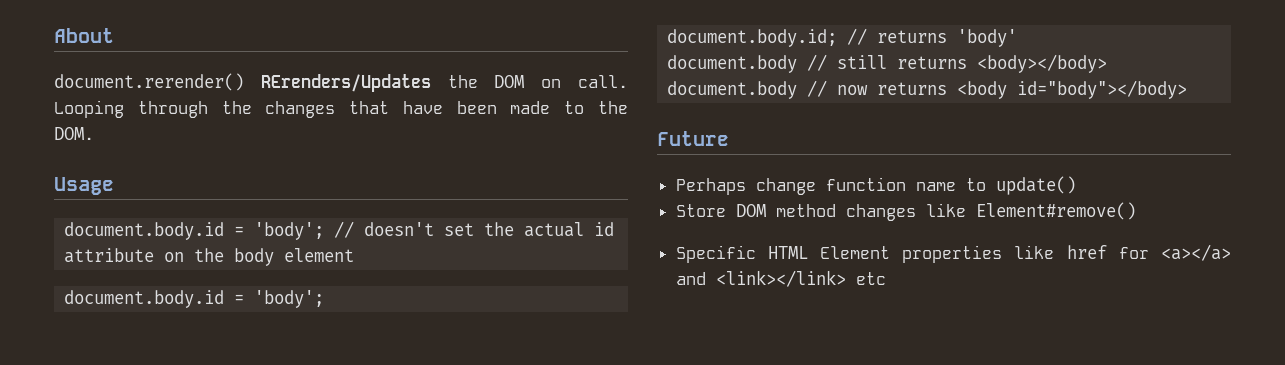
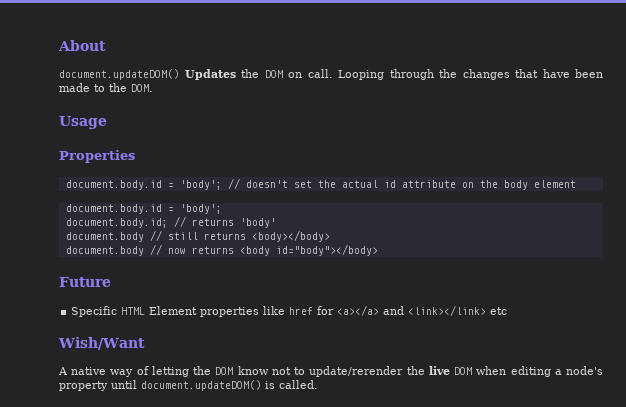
[54,73,431,92] document.rerender() RErenders/Updates -> [59,69,236,80] document.updateDOM() Updates
(114, 186) none -> [59,150,135,163] // Properties
[675,176,1076,195] [675,202,1136,221] // Perhaps change function name to update() // Store DOM method changes like Element#remove() -> (111, 282) none
(886, 278) none -> [58,337,145,350] [58,366,604,377] [59,380,318,391] // Wish/Want // A native way of letting the DOM know not to update/rerender the live DOM when editing a node's property until document.updateDOM() is called.

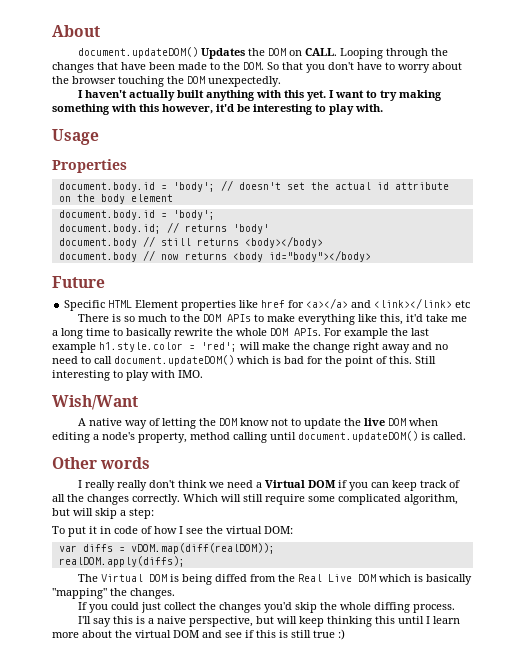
[307,69,333,78] call. -> [305,48,338,56] CALL.
(153, 88) none -> [267,62,462,73] [52,76,281,87] [78,90,443,101] [52,104,383,115] So that you don't have to worry about the browser touching the DOM unexpectedly. // I haven't actually built anything with this yet. I want to try making something with this however, it'd be interesting to play with.
(508, 311) none -> [78,314,468,325] [52,328,429,339] [52,342,448,353] [52,355,436,367] [52,370,203,381] // There is so much to the DOM APIs to make everything like this, it'd take me a long time to basically rewrite the whole DOM APIs. For example the last example h1.style.color = 'red'; will make the change right away and no need to call document.updateDOM() which is bad for the point of this. Still interesting to play with IMO.
[309,366,404,377] update/rerender -> [304,418,342,429] update
[59,381,108,391] property -> [138,432,267,443] property, method calling
(318, 384) none -> [52,457,151,469] [78,480,461,491] [52,494,458,505] [52,508,154,519] [52,526,293,537] [58,543,275,554] [58,556,185,567] [78,574,473,585] [52,588,175,599] [78,602,456,613] [78,616,461,627] [52,629,345,640] // Other words // I really really don't think we need a Virtual DOM if you can keep track of all the changes correctly. Which will still require some complicated algorithm, but will skip a step: // To put it in code of how I see the virtual DOM: // var diffs = vDOM.map(diff(realDOM)); // realDOM.apply(diffs); // The Virtual DOM is being diffed from the Real Live DOM which is basically "mapping" the changes. // If you could just collect the changes you'd skip the whole diffing process. // I'll say this is a naive perspective, but will keep thinking this until I learn more about the virtual DOM and see if this is still true :)

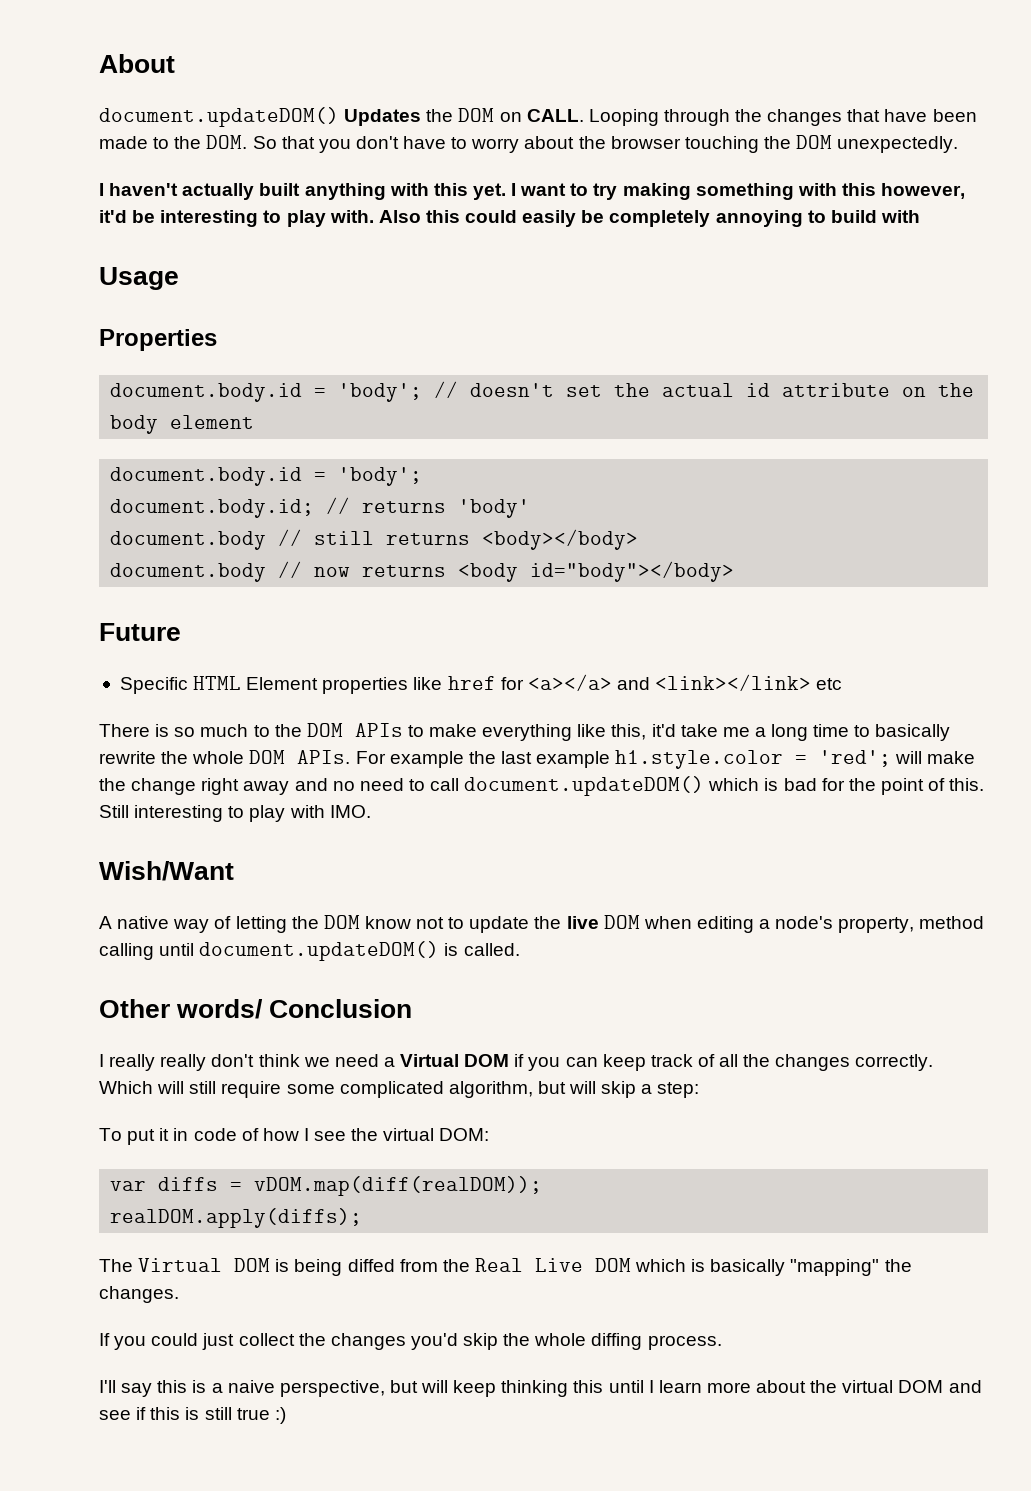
(383, 108) none -> [378,210,920,227] Also this could easily be completely annoying to build with
[100,457,151,469] words -> [176,999,413,1019] words/ Conclusion

